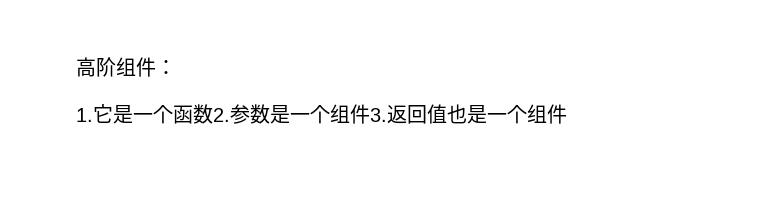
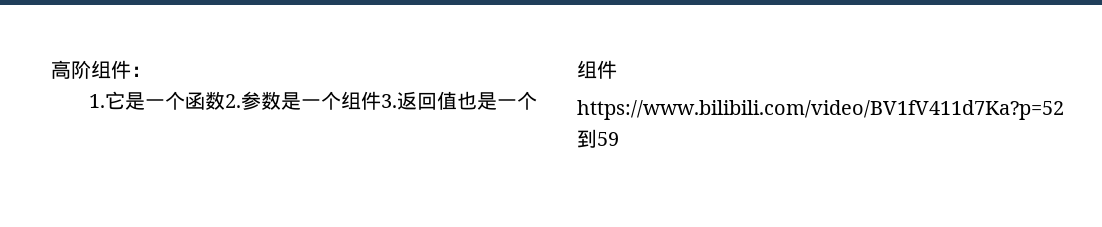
(567, 114) none -> [577,100,1064,120] [577,129,619,148] // https://www.bilibili.com/video/BV1fV411d7Ka?p=52到59

